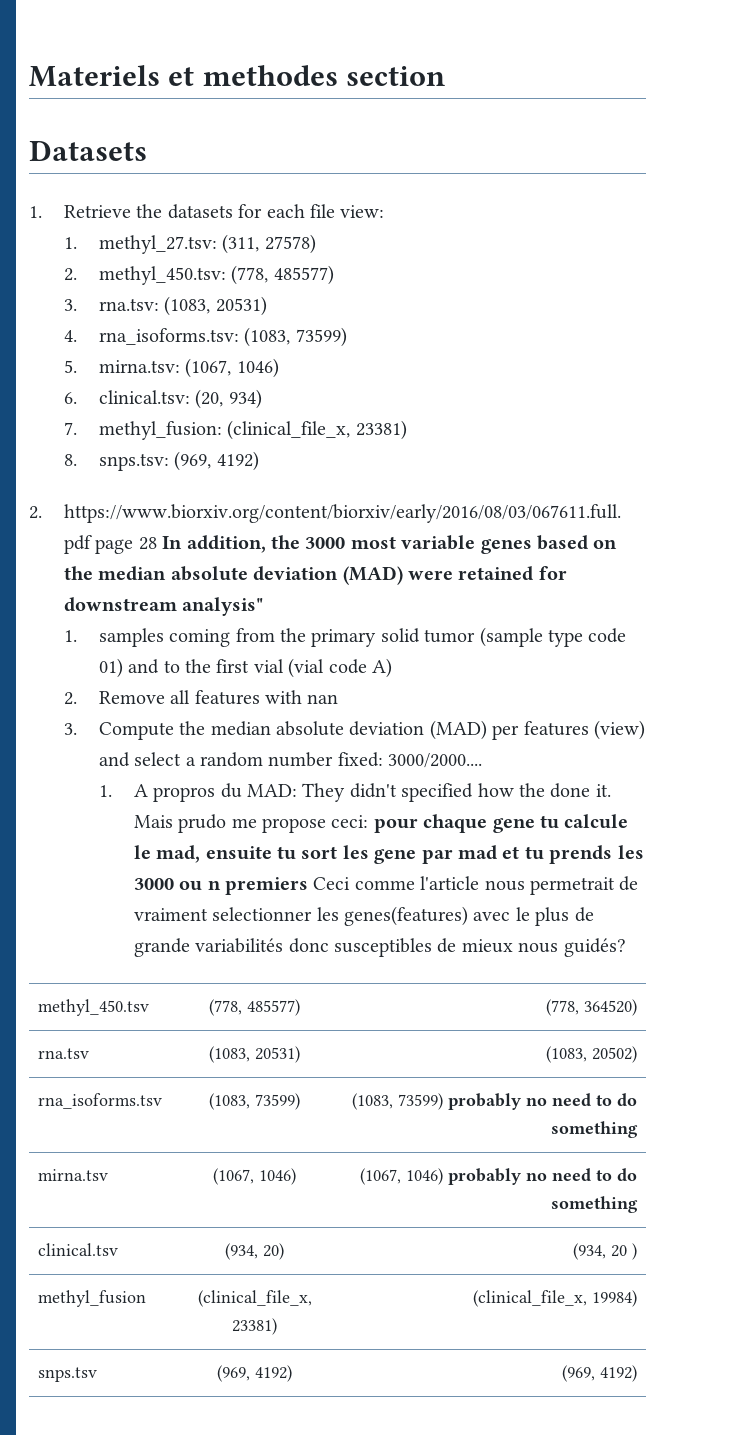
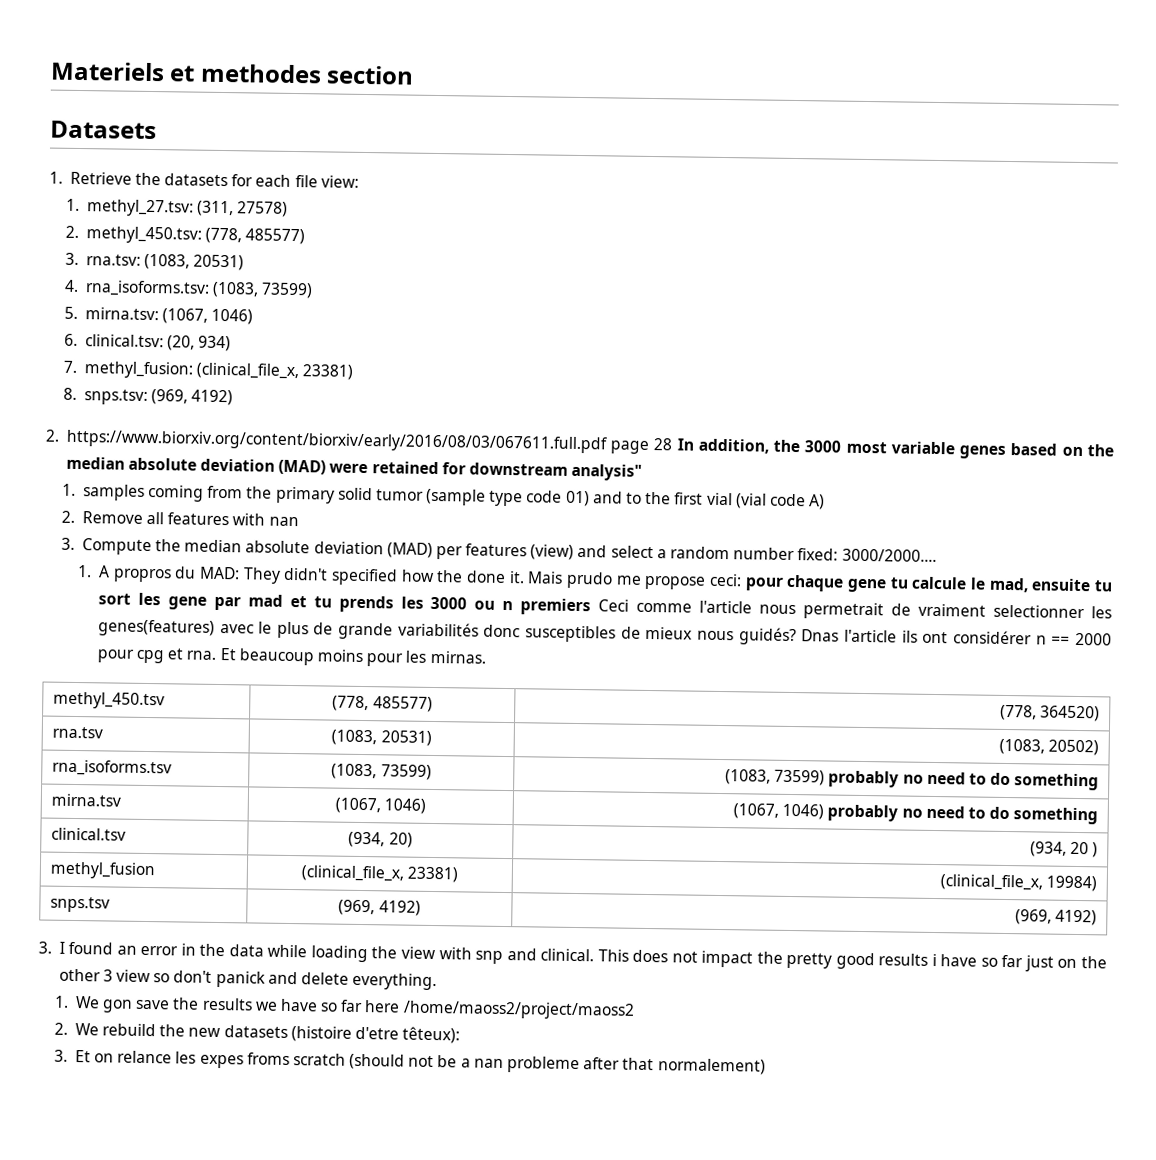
(626, 947) none -> [801,629,1112,646] [96,648,486,667] Dnas l'article ils ont considérer n == 2000 pour cpg et rna. Et beaucoup moins pour les mirnas.
(638, 1373) none -> [38,941,1107,972] [58,968,438,991] [54,995,635,1020] [54,1022,461,1044] [54,1049,766,1075] // 3. I found an error in the data while loading the view with snp and clinical. This does not impact the pretty good results i have so far just on the other 3 view so don't panick and delete everything. // 1. We gon save the results we have so far here /home/maoss2/project/maoss2 // 2. We rebuild the new datasets (histoire d'etre têteux): // 3. Et on relance les expes froms scratch (should not be a nan probleme after that normalement)

